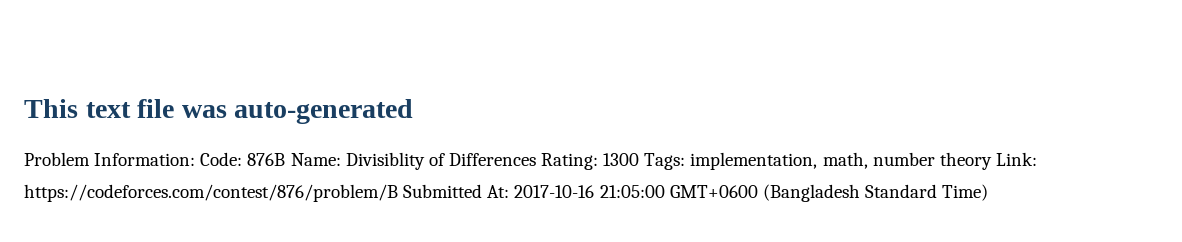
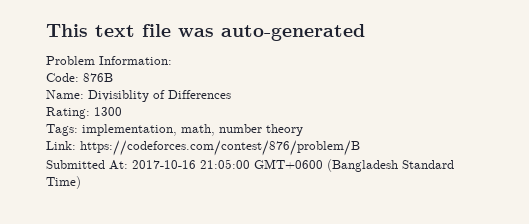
(196, 159) none -> (172, 60) //
(286, 159) none -> (113, 77) //
(536, 159) none -> (231, 94) //
(640, 159) none -> (122, 111) //
(992, 161) none -> (303, 130) //
(398, 193) none -> (360, 148) //

